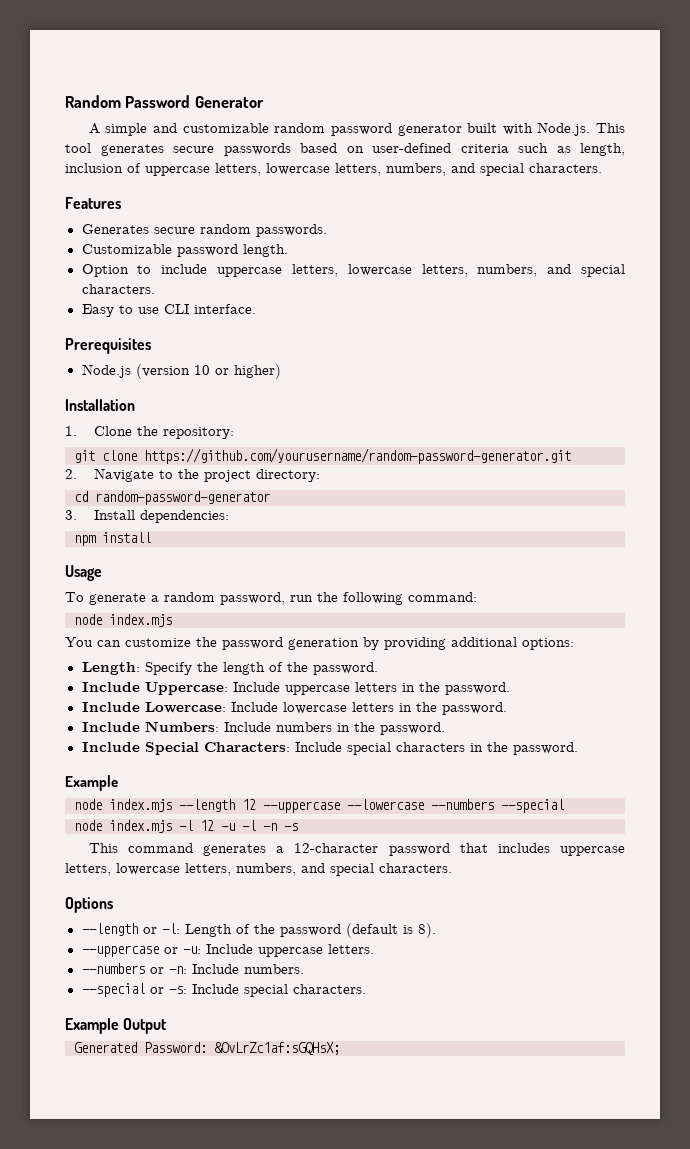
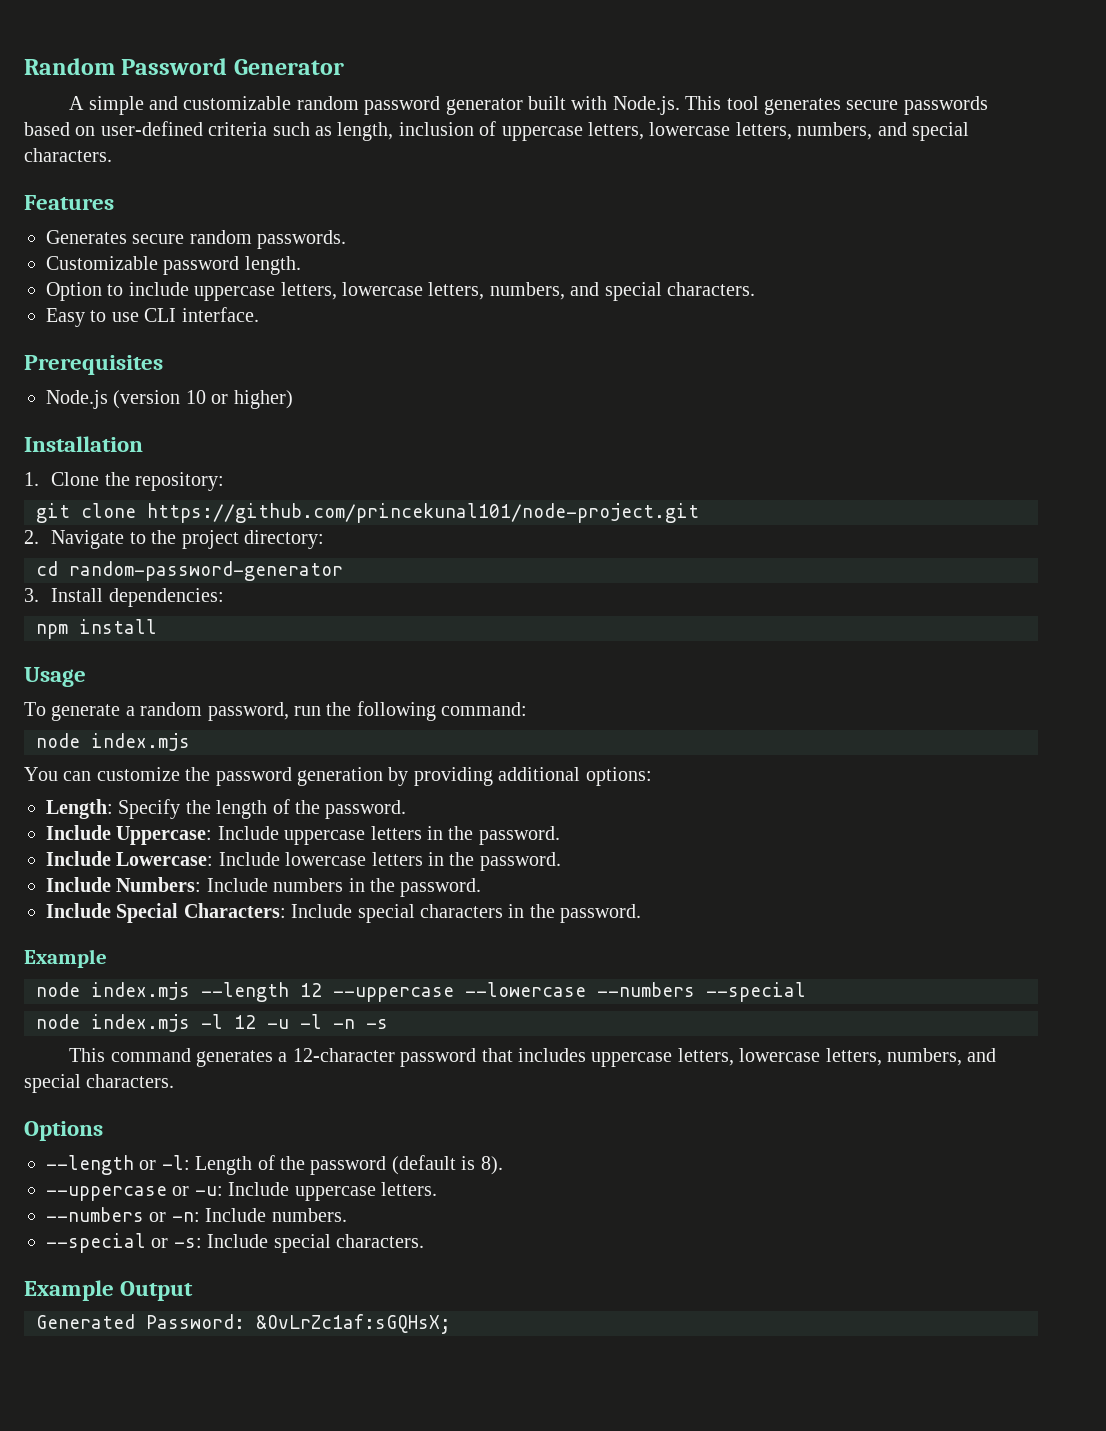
[144,448,571,464] https://github.com/yourusername/random-password-generator.git -> [147,503,699,523] https://github.com/princekunal101/node-project.git

